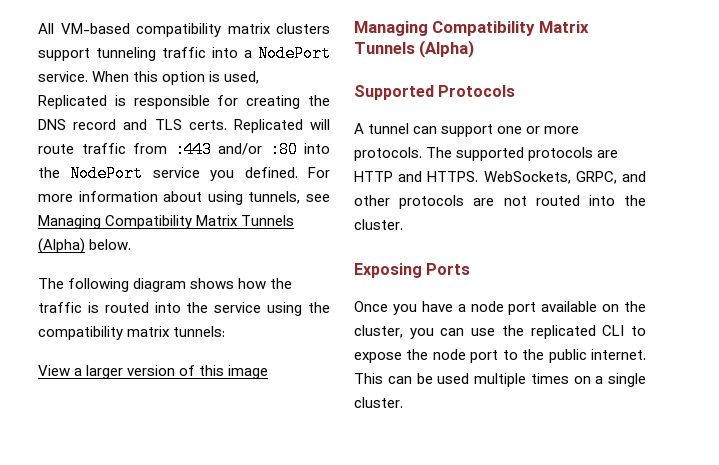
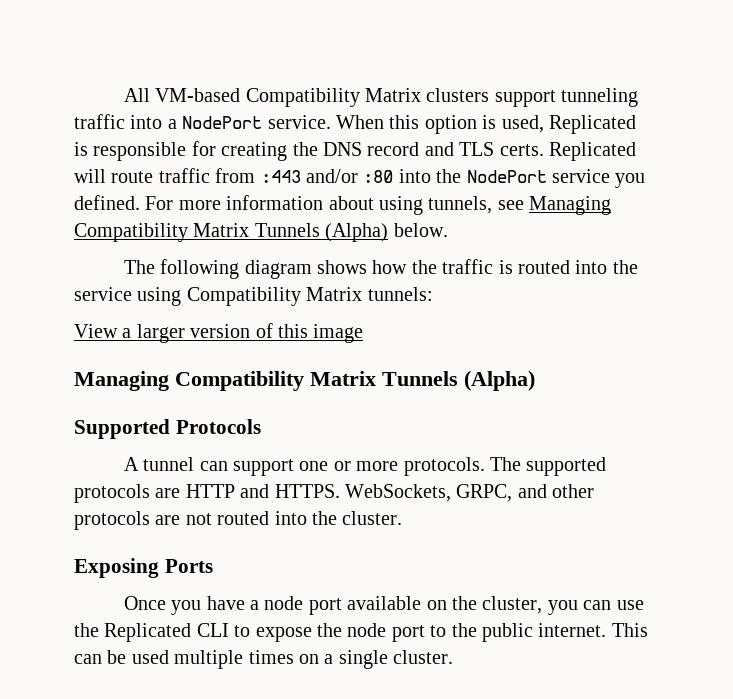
[136,23,271,37] compatibility matrix -> [245,88,422,107] Compatibility Matrix
[307,302,330,313] [38,326,171,340] the compatibility matrix -> [186,287,363,306] Compatibility Matrix
[530,325,596,339] replicated -> [104,623,192,642] Replicated

